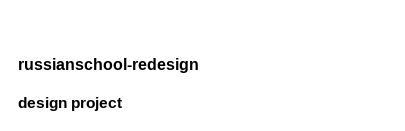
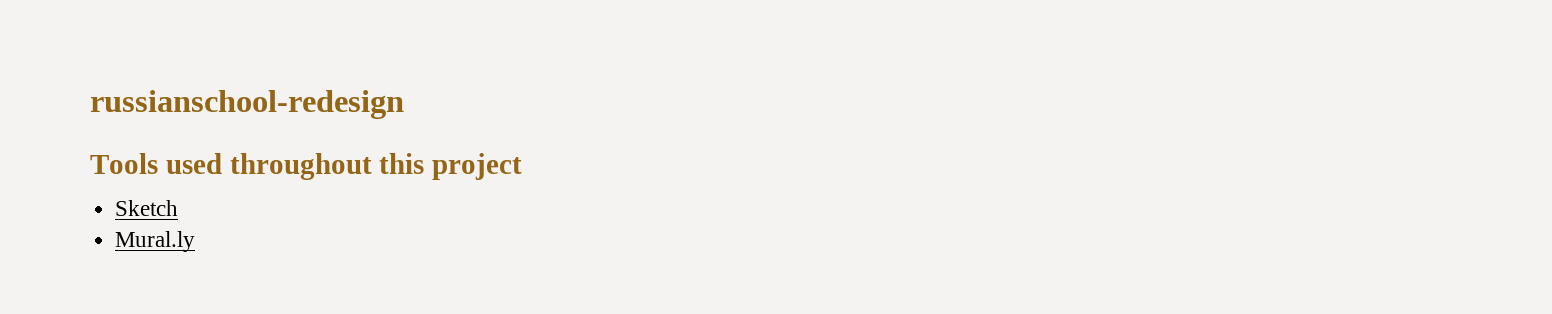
[18,97,67,111] design -> [90,153,425,180] Tools used throughout this
(123, 104) none -> [115,200,179,216] [115,231,196,252] // Sketch // Mural.ly

